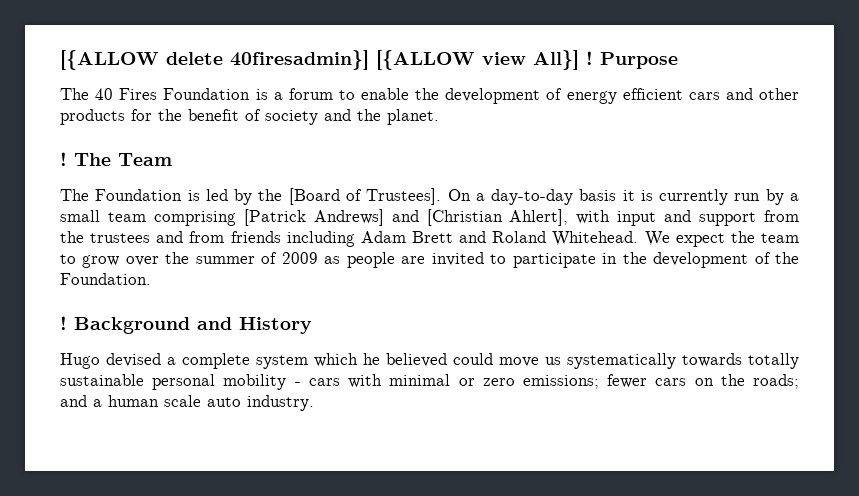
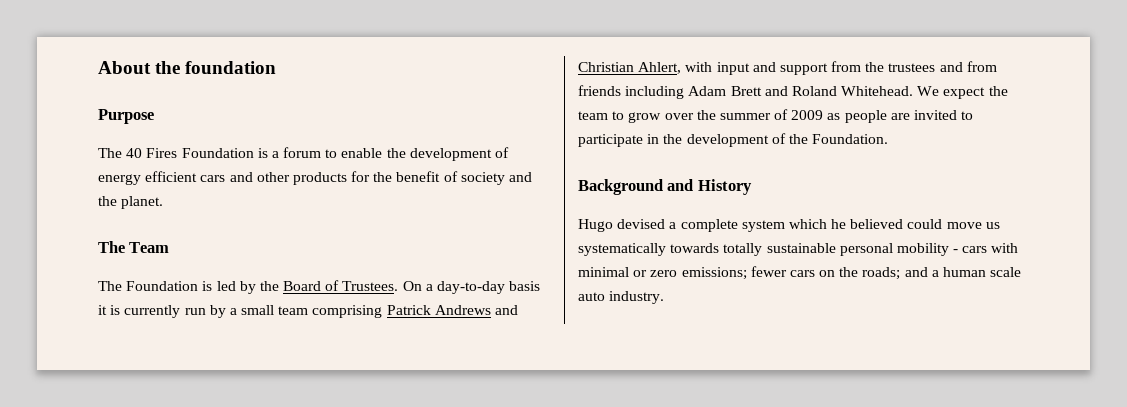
[60,50,593,70] [{ALLOW delete 40firesadmin}] [{ALLOW view All}] ! -> [98,61,277,74] About the foundation //
[60,152,67,166] ! -> (164, 202) none
[288,188,442,205] [Board of Trustees]. -> [283,280,399,291] Board of Trustees.
[243,209,569,226] [Patrick Andrews] and [Christian Ahlert], -> [386,305,519,315] [578,62,682,74] Patrick Andrews and Christian Ahlert,
[60,316,67,330] ! -> (889, 139) none

